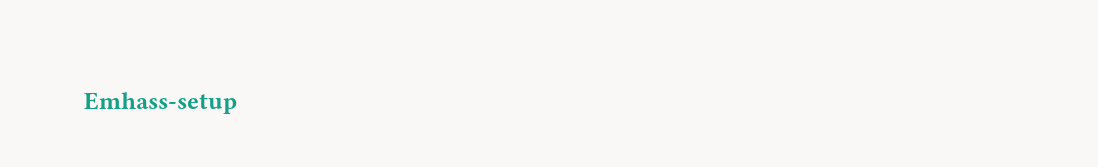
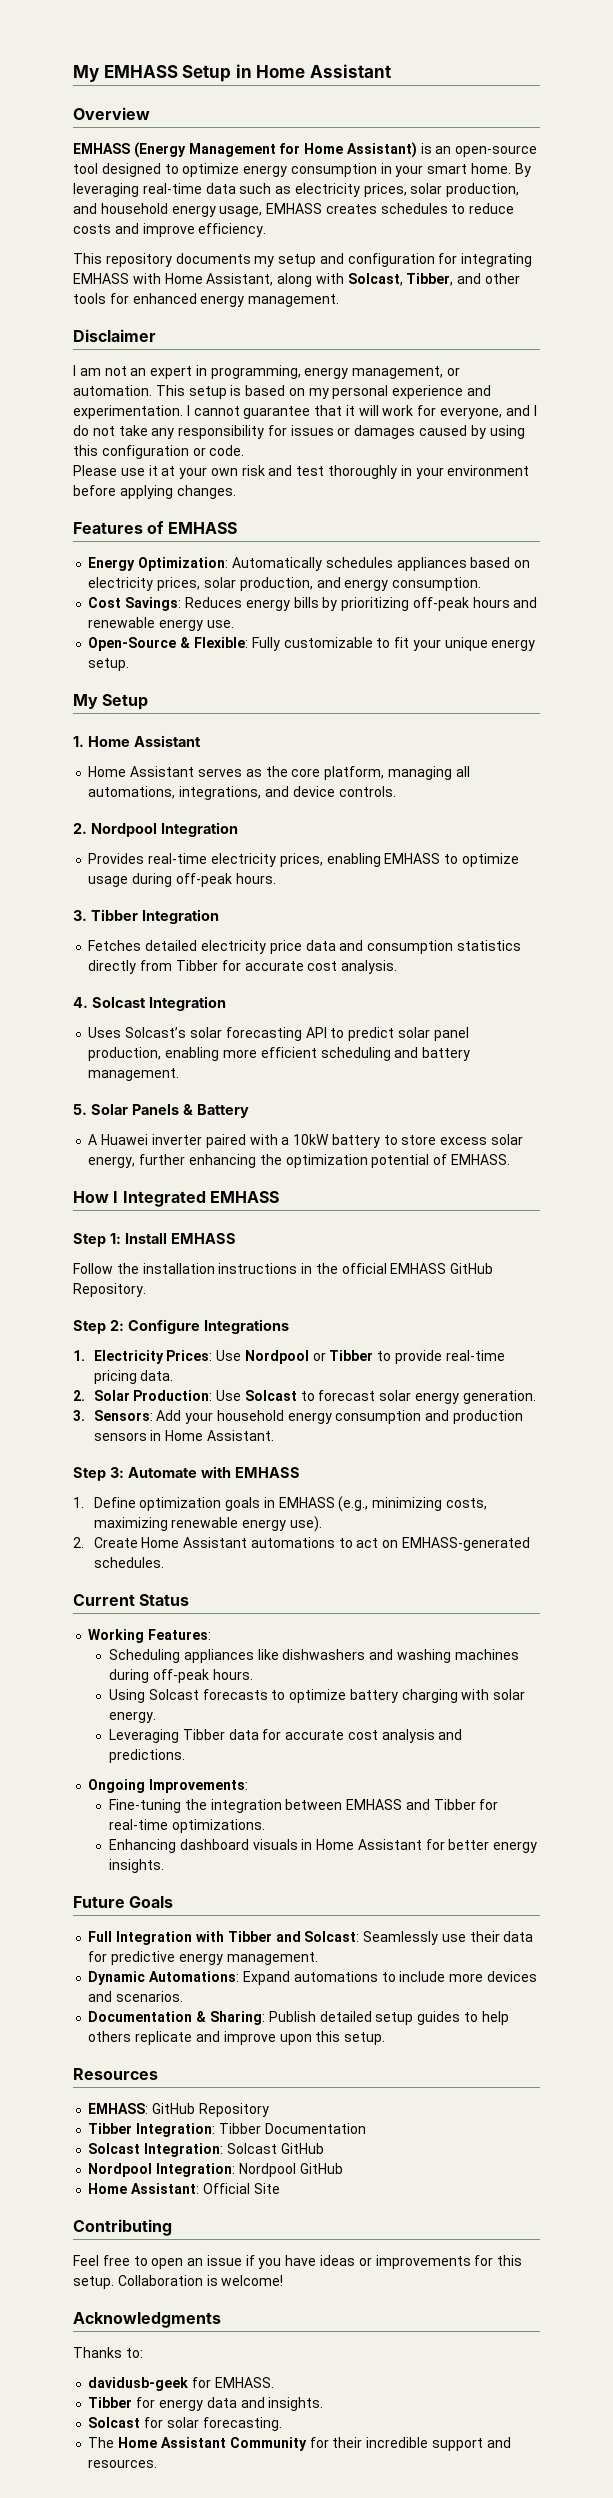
[84,92,237,114] Emhass-setup -> [73,64,391,82] [73,107,150,120] [73,142,538,158] [73,163,531,177] [73,183,520,197] [73,203,515,217] [73,223,267,237] [73,253,533,267] [73,273,521,287] [73,293,340,307] [73,329,156,342] [73,365,461,379] [73,385,492,399] [73,405,537,419] [73,425,525,439] [73,445,245,459] [73,465,530,479] [73,485,236,499] [73,521,237,534] [88,557,531,571] [88,577,482,591] [88,597,538,611] [88,617,234,631] [88,637,536,651] [88,658,130,671] [73,694,149,710] [73,735,201,747] [88,766,470,780] [88,786,396,800] [73,822,238,837] [88,853,519,867] [88,873,276,887] [73,909,219,924] [88,940,521,954] [88,960,398,974] [73,996,226,1011] [88,1027,469,1041] [88,1047,471,1061] [88,1068,180,1081] [73,1104,249,1118] [88,1134,523,1148] [88,1154,510,1168] [73,1191,279,1207] [73,1233,236,1247] [73,1263,494,1274] [73,1283,146,1297] [73,1319,289,1334] [73,1350,505,1364] [93,1370,174,1384] [73,1390,536,1404] [73,1410,524,1424] [93,1430,274,1441] [73,1466,300,1481] [73,1496,488,1512] [93,1516,322,1532] [73,1537,531,1551] [93,1557,164,1568] [73,1594,190,1606] [88,1629,212,1643] [108,1649,519,1663] [108,1669,253,1683] [108,1689,526,1703] [108,1711,156,1723] [108,1729,463,1743] [108,1749,185,1763] [88,1779,249,1793] [108,1799,499,1813] [108,1819,265,1833] [108,1839,538,1853] [108,1859,164,1873] [73,1896,174,1908] [88,1931,534,1945] [88,1951,318,1965] [88,1971,537,1985] [88,1991,184,2002] [88,2011,509,2025] [88,2031,386,2045] [73,2068,158,2080] [88,2103,269,2117] [88,2123,366,2137] [88,2143,324,2157] [88,2163,343,2177] [88,2183,280,2194] [73,2219,172,2236] [73,2255,523,2269] [73,2275,284,2289] [73,2312,221,2328] [73,2347,143,2358] [88,2377,274,2391] [88,2397,324,2411] [88,2417,282,2431] [88,2437,511,2451] [88,2459,158,2468] My EMHASS Setup in Home Assistant // Overview // EMHASS (Energy Management for Home Assistant) is an open-source tool designed to optimize energy consumption in your smart home. By leveraging real-time data such as electricity prices, solar production, and household energy usage, EMHASS creates schedules to reduce costs and improve efficiency. // This repository documents my setup and configuration for integrating EMHASS with Home Assistant, along with Solcast, Tibber, and other tools for enhanced energy management. // Disclaimer // I am not an expert in programming, energy management, or automation. This setup is based on my personal experience and experimentation. I cannot guarantee that it will work for everyone, and I do not take any responsibility for issues or damages caused by using this configuration or code. // Please use it at your own risk and test thoroughly in your environment before applying changes. // Features of EMHASS // Energy Optimization: Automatically schedules appliances based on electricity prices, solar production, and energy consumption. // Cost Savings: Reduces energy bills by prioritizing off-peak hours and renewable energy use. // Open-Source & Flexible: Fully customizable to fit your unique energy setup. // My Setup // 1. Home Assistant // Home Assistant serves as the core platform, managing all automations, integrations, and device controls. // 2. Nordpool Integration // Provides real-time electricity prices, enabling EMHASS to optimize usage during off-peak hours. // 3. Tibber Integration // Fetches detailed electricity price data and consumption statistics directly from Tibber for accurate cost analysis. // 4. Solcast Integration // Uses Solcast’s solar forecasting API to predict solar panel production, enabling more efficient scheduling and battery management. // 5. Solar Panels & Battery // A Huawei inverter paired with a 10kW battery to store excess solar energy, further enhancing the optimization potential of EMHASS. // How I Integrated EMHASS // Step 1: Install EMHASS // Follow the installation instructions in the official EMHASS GitHub Repository. // Step 2: Configure Integrations // 1. Electricity Prices: Use Nordpool or Tibber to provide real-time pricing data. // 2. Solar Production: Use Solcast to forecast solar energy generation. // 3. Sensors: Add your household energy consumption and production sensors in Home Assistant. // Step 3: Automate with EMHASS // 1. Define optimization goals in EMHASS (e.g., minimizing costs, maximizing renewable energy use). // 2. Create Home Assistant automations to act on EMHASS-generated schedules. // Current Status // Working Features: // Scheduling appliances like dishwashers and washing machines during off-peak hours. // Using Solcast forecasts to optimize battery charging with solar energy. // Leveraging Tibber data for accurate cost analysis and predictions. // Ongoing Improvements: // Fine-tuning the integration between EMHASS and Tibber for real-time optimizations. // Enhancing dashboard visuals in Home Assistant for better energy insights. // Future Goals // Full Integration with Tibber and Solcast: Seamlessly use their data for predictive energy management. // Dynamic Automations: Expand automations to include more devices and scenarios. // Documentation & Sharing: Publish detailed setup guides to help others replicate and improve upon this setup. // Resources // EMHASS: GitHub Repository // Tibber Integration: Tibber Documentation // Solcast Integration: Solcast GitHub // Nordpool Integration: Nordpool GitHub // Home Assistant: Official Site // Contributing // Feel free to open an issue if you have ideas or improvements for this setup. Collaboration is welcome! // Acknowledgments // Thanks to: // davidusb-geek for EMHASS. // Tibber for energy data and insights. // Solcast for solar forecasting. // The Home Assistant Community for their incredible support and resources.

